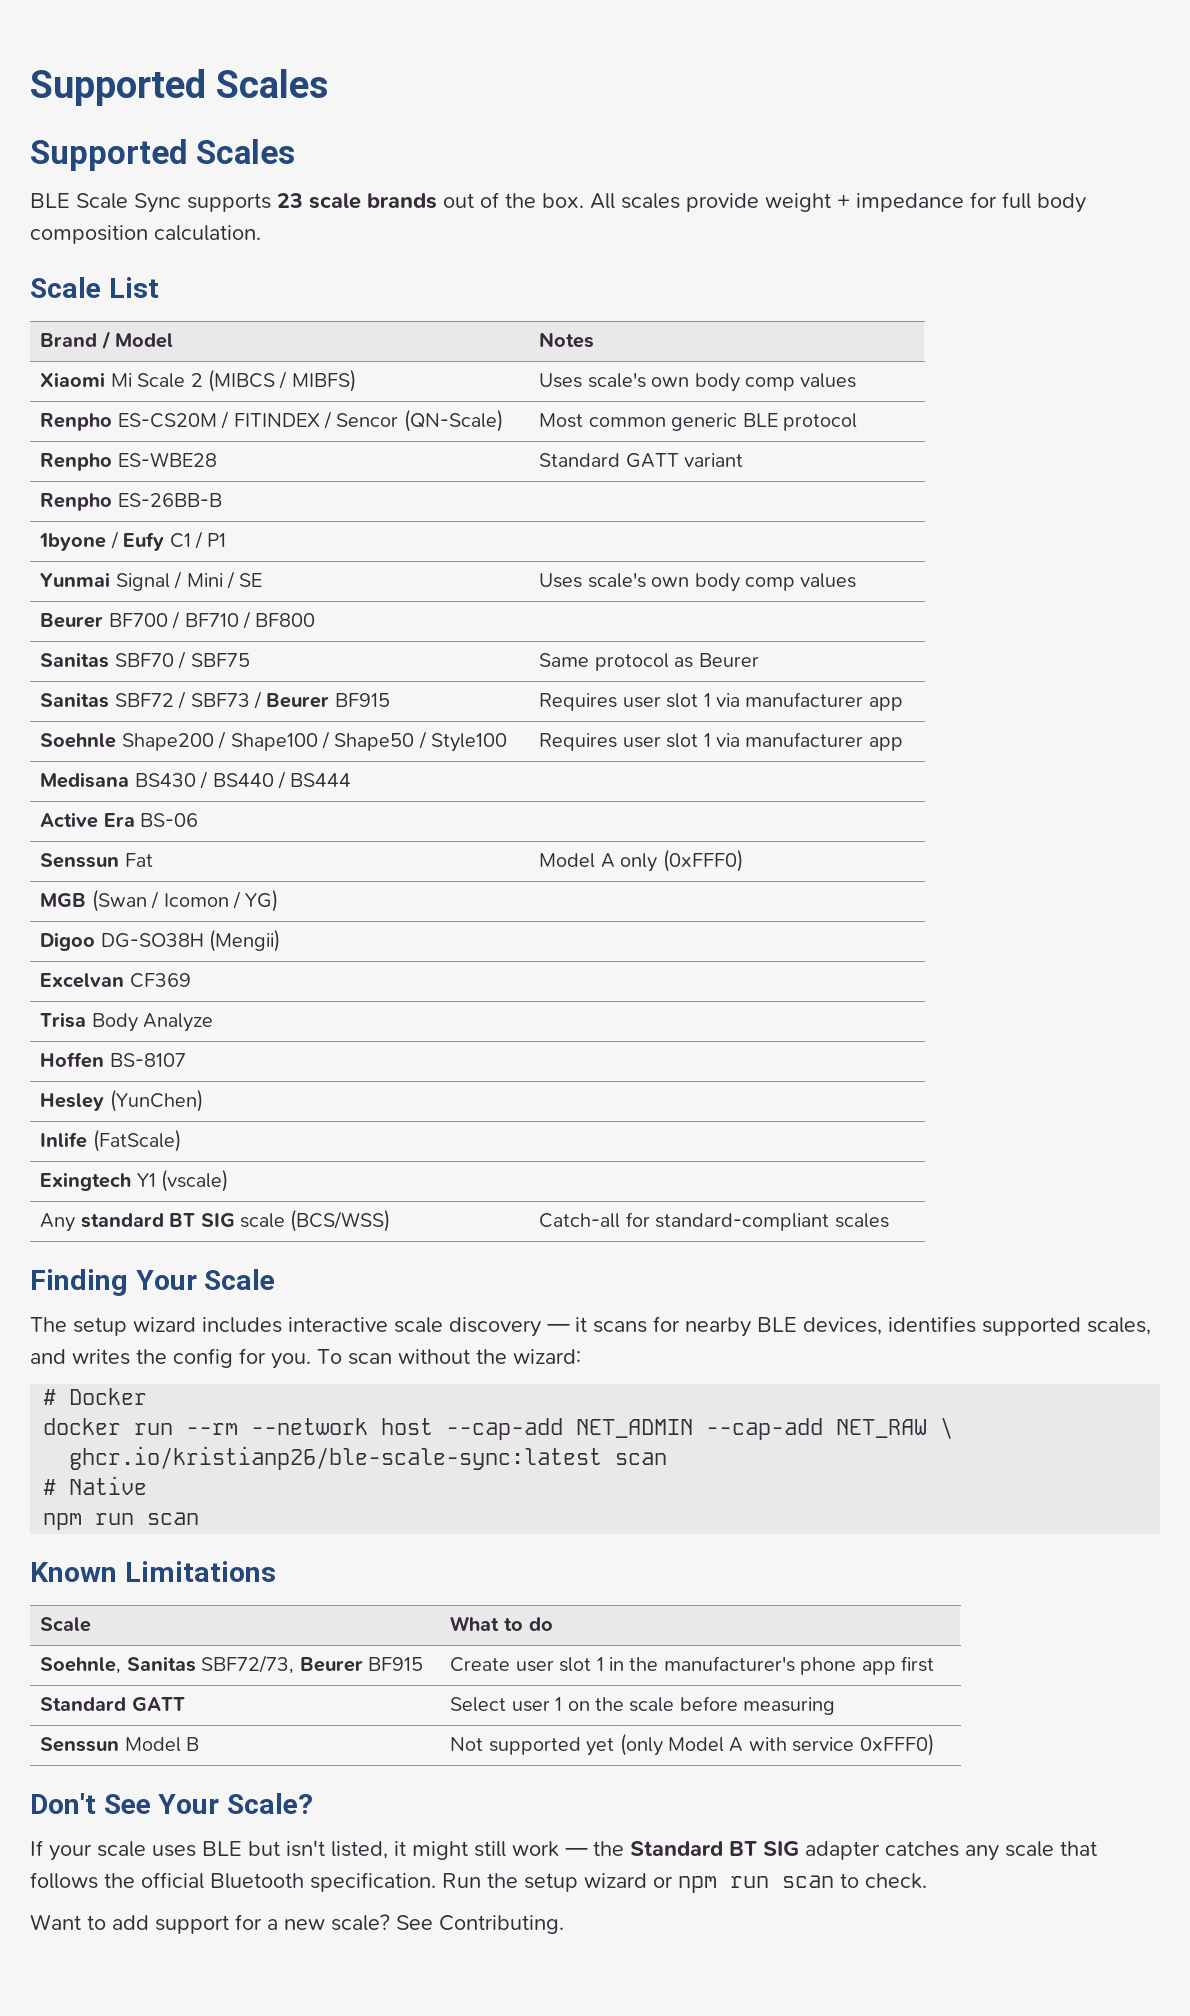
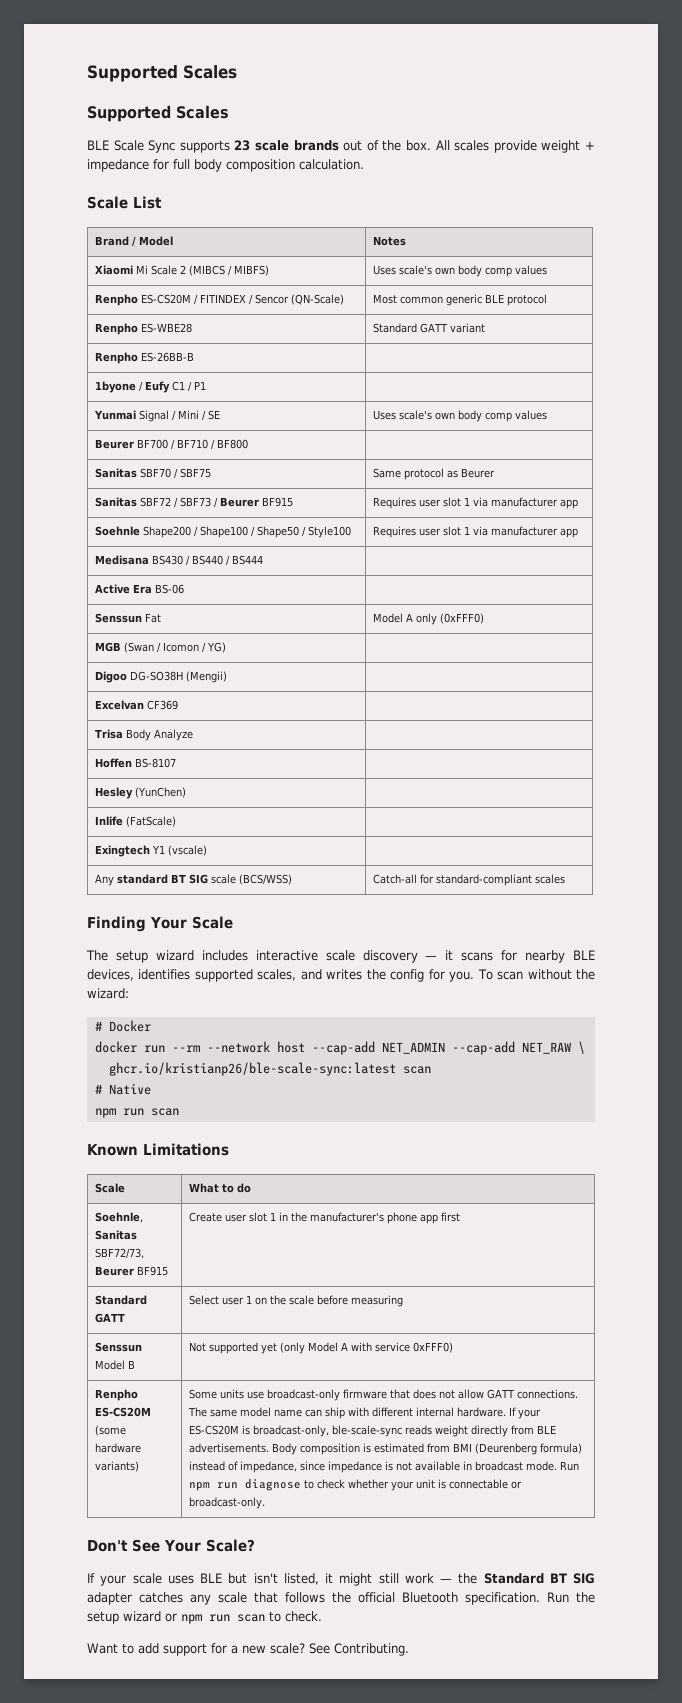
(934, 1744) none -> [94,1389,138,1401] [94,1407,151,1417] [94,1425,126,1436] [94,1443,141,1453] [94,1461,139,1472] [188,1389,578,1401] [187,1407,541,1419] [188,1425,556,1437] [188,1443,582,1455] [188,1461,579,1473] [188,1478,522,1491] [188,1497,265,1509] // Renpho ES-CS20M (some hardware variants) | Some units use broadcast-only firmware that does not allow GATT connections. The same model name can ship with different internal hardware. If your ES-CS20M is broadcast-only, ble-scale-sync reads weight directly from BLE advertisements. Body composition is estimated from BMI (Deurenberg formula) instead of impedance, since impedance is not available in broadcast mode. Run npm run diagnose to check whether your unit is connectable or broadcast-only.

